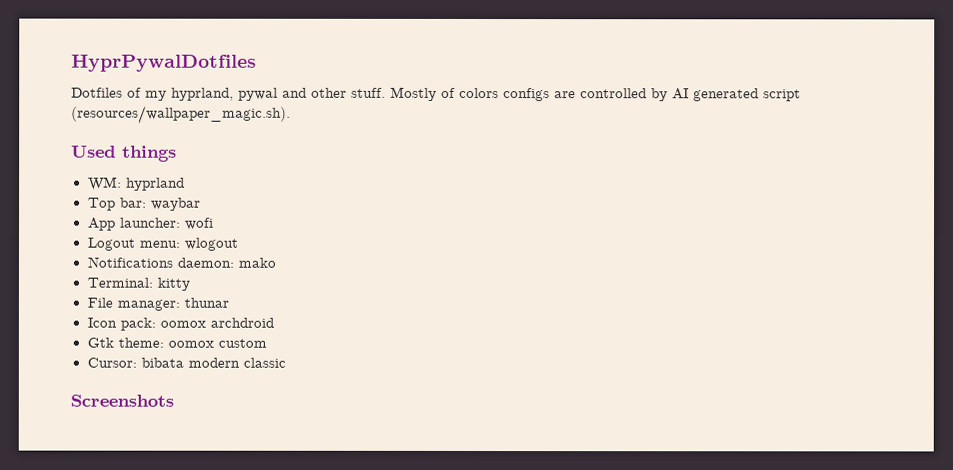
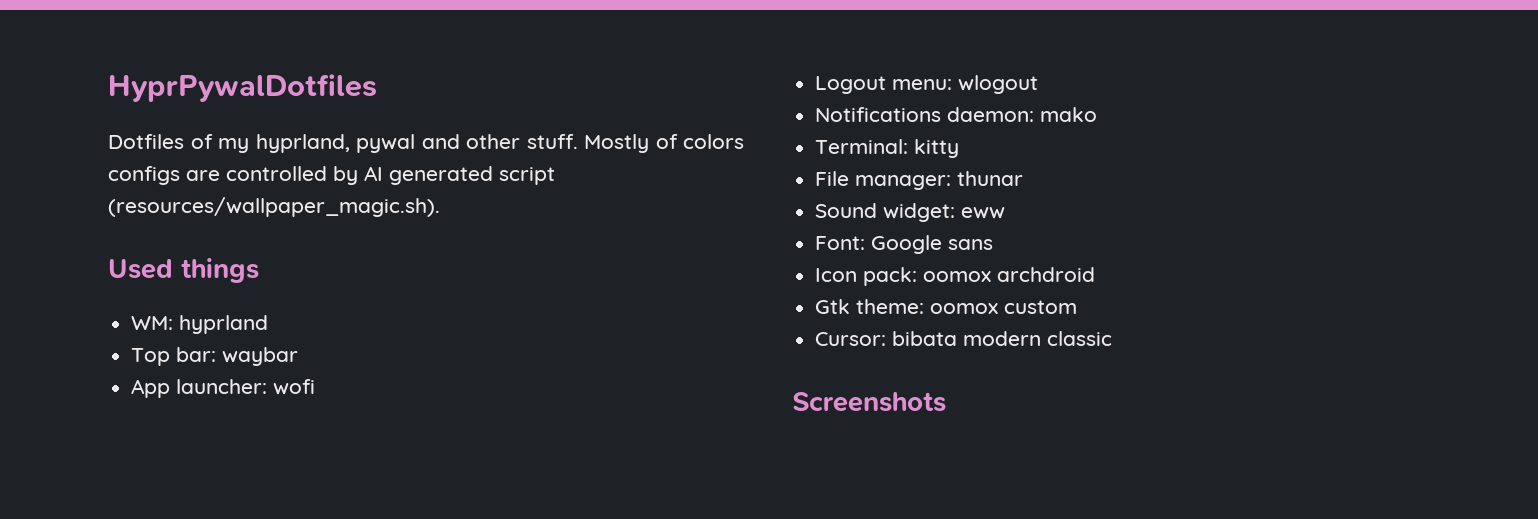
(229, 302) none -> [815,203,1006,222] [815,235,994,254] // Sound widget: eww // Font: Google sans

